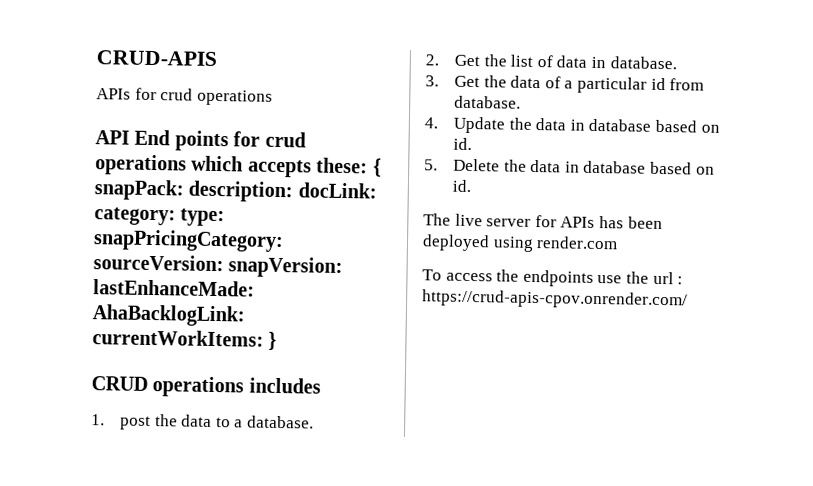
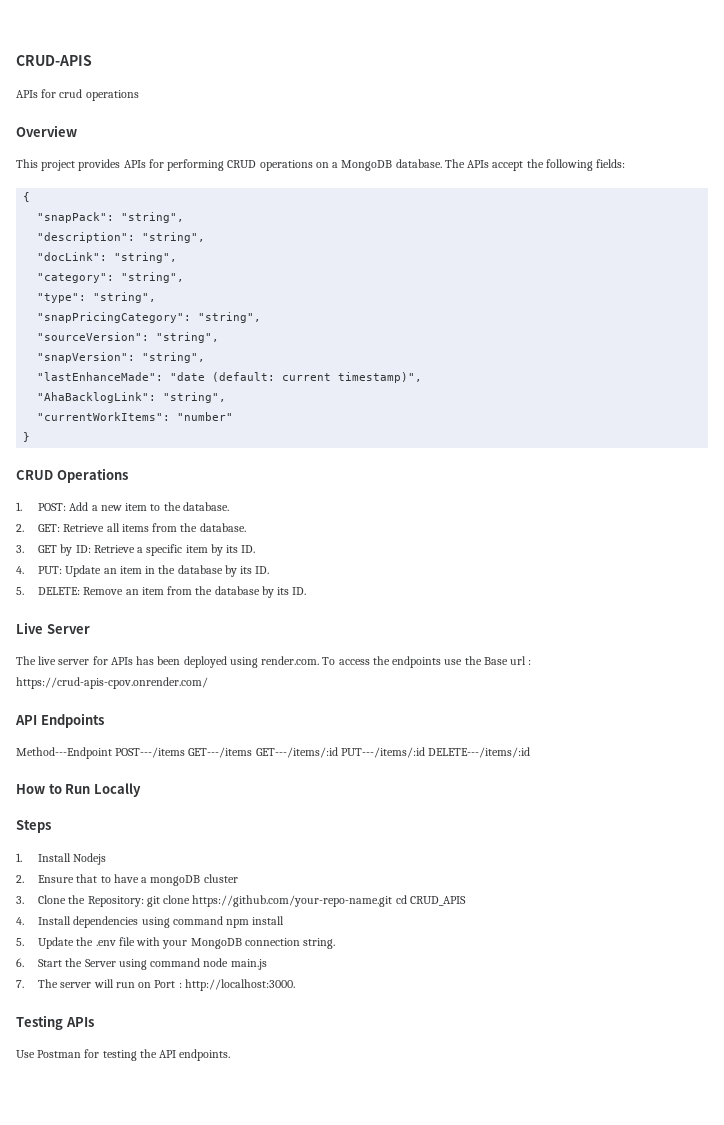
[95,129,306,152] [95,154,382,178] [94,179,377,203] [94,207,226,227] [93,229,284,253] [93,254,344,279] [93,279,255,297] [92,304,245,327] [92,329,264,347] API End points for crud operations which accepts these: { snapPack: description: docLink: category: type: snapPricingCategory: sourceVersion: snapVersion: lastEnhanceMade: AhaBacklogLink: currentWorkItems: -> [16,125,77,137] [16,159,626,171] [23,192,31,202] [37,212,185,223] [37,232,206,243] [37,252,178,263] [37,272,185,283] [37,292,157,303] [37,312,262,323] [37,332,220,343] [37,352,206,363] [37,372,423,383] [37,392,227,403] [37,412,234,421] Overview // This project provides APIs for performing CRUD operations on a MongoDB database. The APIs accept the following fields: // { // "snapPack": "string", // "description": "string", // "docLink": "string", // "category": "string", // "type": "string", // "snapPricingCategory": "string", // "sourceVersion": "string", // "snapVersion": "string", // "lastEnhanceMade": "date (default: current timestamp)", // "AhaBacklogLink": "string", // "currentWorkItems": "number" //
[152,376,321,398] [91,414,314,431] [425,54,677,70] [425,75,705,94] [454,95,522,109] [424,116,720,134] [453,137,473,151] [424,158,715,175] [452,179,472,193] operations includes // 1. post the data to a database. // 2. Get the list of data in database. // 3. Get the data of a particular id from database. // 4. Update the data in database based on id. // 5. Delete the data in database based on id. -> [56,468,128,483] [16,502,229,511] [16,523,246,532] [16,544,256,556] [16,565,270,577] [16,586,307,598] [16,622,90,634] Operations // 1. POST: Add a new item to the database. // 2. GET: Retrieve all items from the database. // 3. GET by ID: Retrieve a specific item by its ID. // 4. PUT: Update an item in the database by its ID. // 5. DELETE: Remove an item from the database by its ID. // Live Server
[536,236,619,250] render.com // -> [261,656,320,665] render.com.
(649, 277) none -> [483,657,508,665] Base
(688, 299) none -> [15,713,104,728] [16,747,531,759] [16,783,141,797] [16,820,51,833] [16,853,107,865] [16,874,238,886] [16,895,466,907] [16,916,285,928] [16,937,335,949] [16,958,267,970] [16,979,295,991] [16,1015,94,1030] [16,1049,231,1061] // API Endpoints // Method---Endpoint POST---/items GET---/items GET---/items/:id PUT---/items/:id DELETE---/items/:id // How to Run Locally // Steps // 1. Install Nodejs // 2. Ensure that to have a mongoDB cluster // 3. Clone the Repository: git clone https://github.com/your-repo-name.git cd CRUD_APIS // 4. Install dependencies using command npm install // 5. Update the .env file with your MongoDB connection string. // 6. Start the Server using command node main.js // 7. The server will run on Port : http://localhost:3000. // Testing APIs // Use Postman for testing the API endpoints.

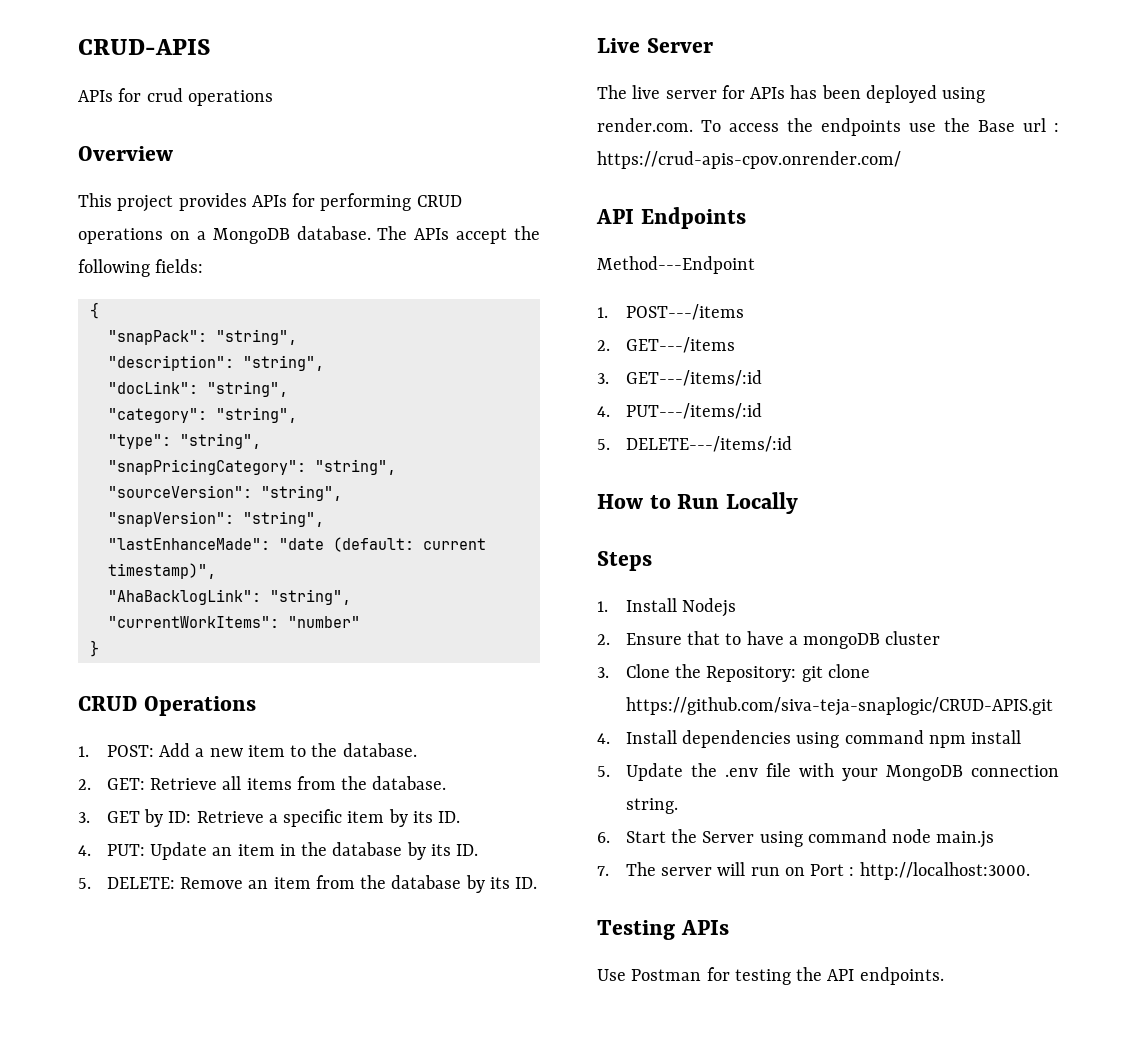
(112, 753) none -> [597,307,608,318] // 1.
(186, 752) none -> [597,340,610,351] // 2.
(253, 752) none -> [597,373,609,384] // 3.
(338, 752) none -> [597,406,610,417] // 4.
(425, 752) none -> [597,439,610,450] // 5.
[192,895,466,907] https://github.com/your-repo-name.git cd CRUD_APIS -> [625,697,1053,716] https://github.com/siva-teja-snaplogic/CRUD-APIS.git

